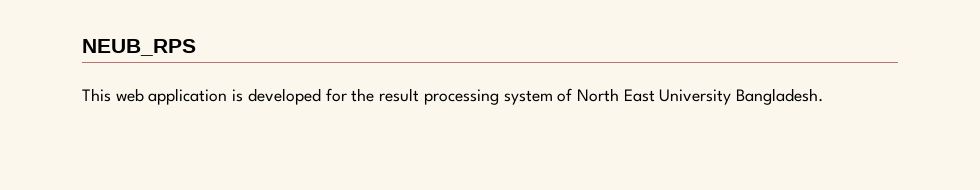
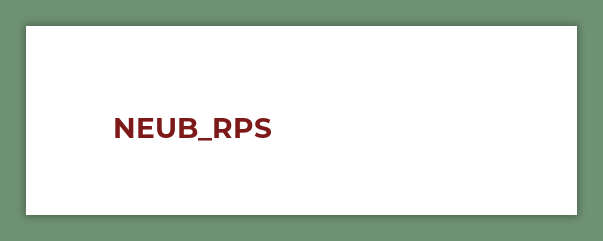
[82,88,824,105] // This web application is developed for the result processing system of North East University Bangladesh. -> (272, 129) none

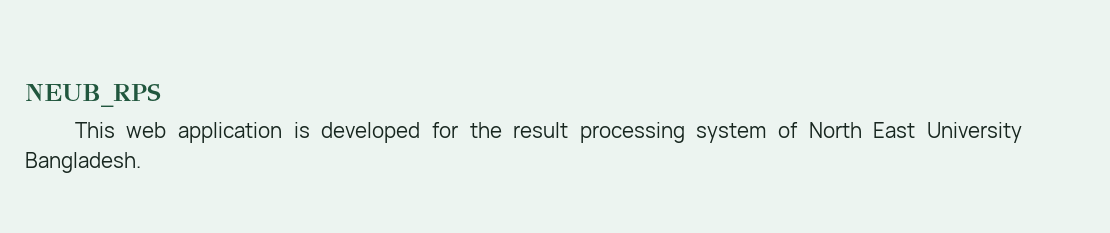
(272, 129) none -> [74,122,1023,143] [25,152,141,173] // This web application is developed for the result processing system of North East University Bangladesh.

